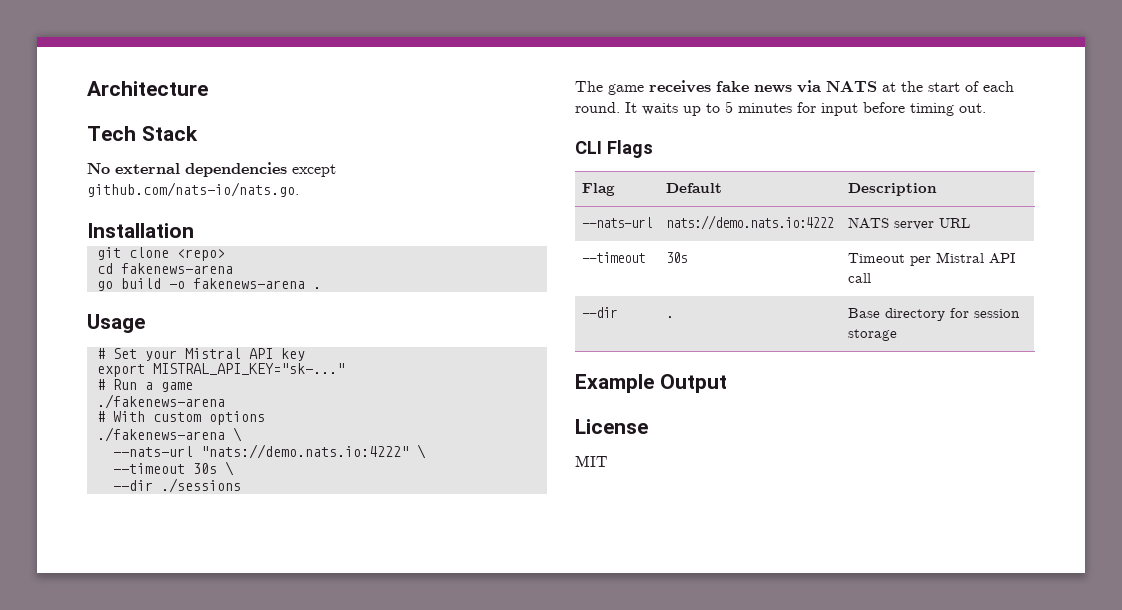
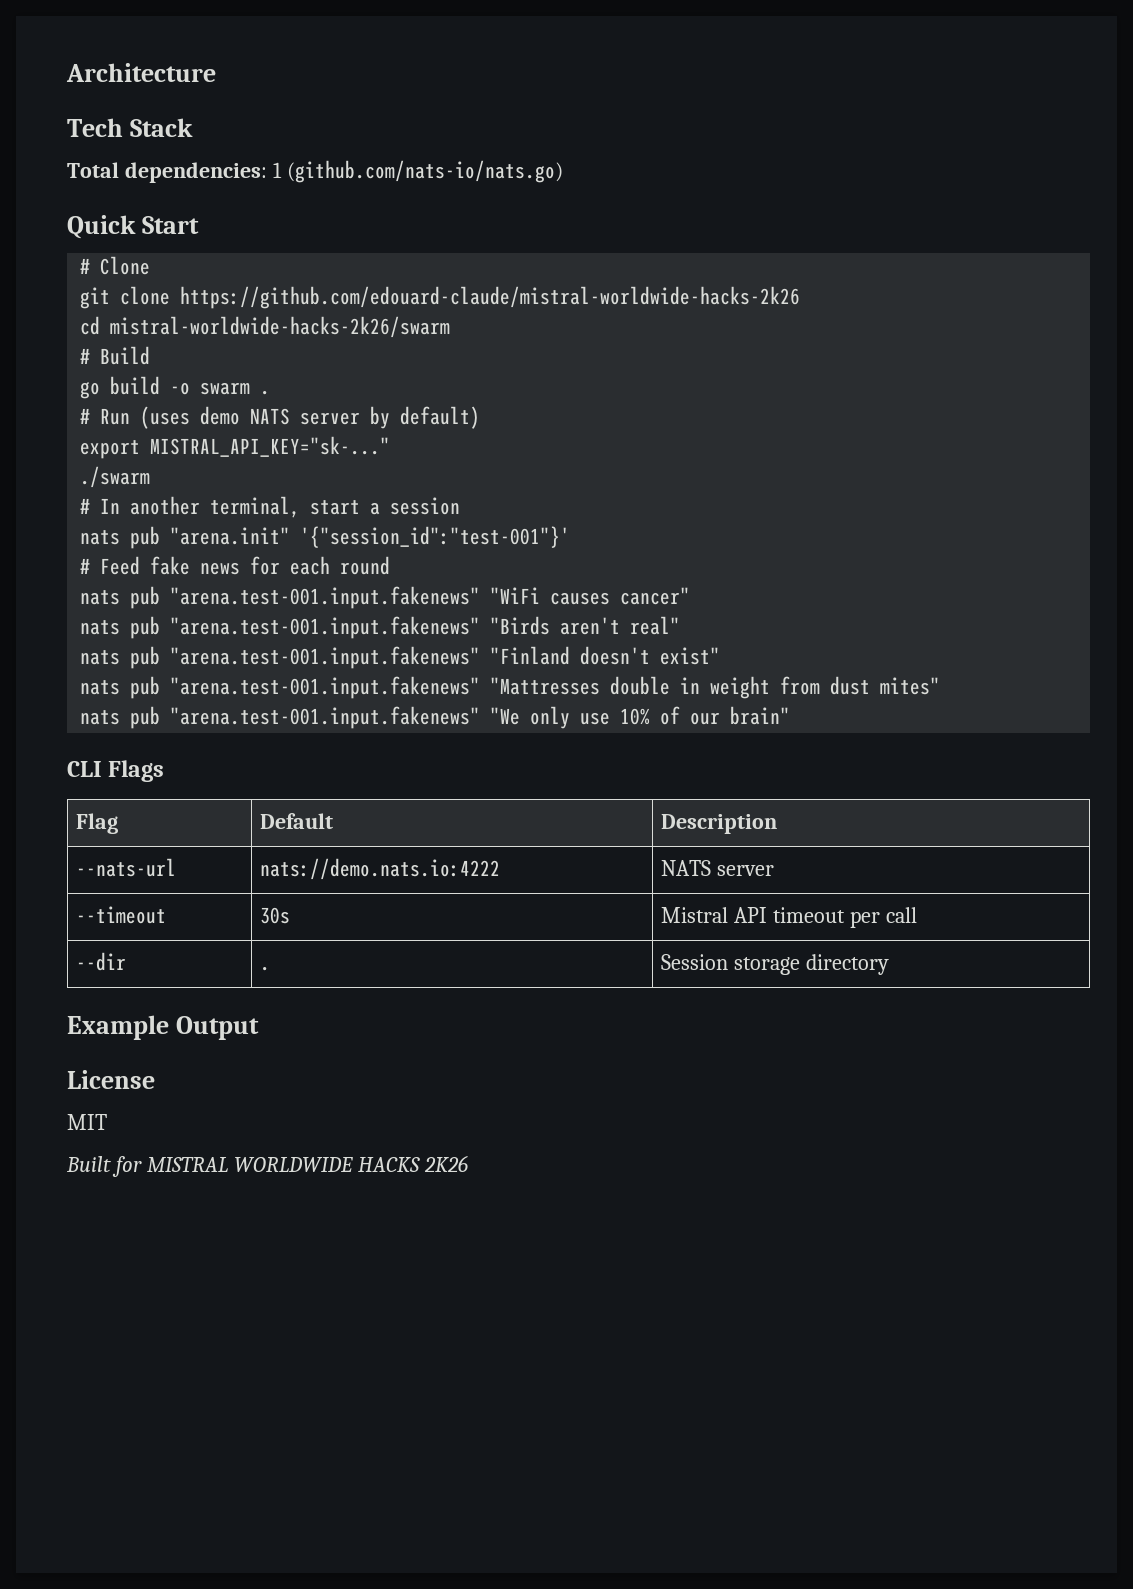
[87,162,336,177] [87,182,299,197] [87,223,194,238] No external dependencies except github.com/nats-io/nats.go. // Installation -> [67,160,563,183] [67,215,199,239] [80,256,151,275] Total dependencies: 1 (github.com/nats-io/nats.go) // Quick Start // # Clone
[176,249,225,261] <repo> -> [180,286,801,309] https://github.com/edouard-claude/mistral-worldwide-hacks-2k26
[120,263,233,274] fakenews-arena -> [110,316,451,338] [80,346,151,365] mistral-worldwide-hacks-2k26/swarm // # Build
[192,278,321,289] [87,314,145,333] [96,348,305,361] [96,363,345,377] [96,379,193,392] [96,394,225,409] [96,411,265,425] [96,427,242,442] [112,444,426,459] [112,461,234,476] [112,478,241,493] [575,80,1014,95] [575,101,986,116] fakenews-arena . // Usage // # Set your Mistral API key // export MISTRAL_API_KEY="sk-..." // # Run a game // ./fakenews-arena // # With custom options // ./fakenews-arena \ // --nats-url "nats://demo.nats.io:4222" \ // --timeout 30s \ // --dir ./sessions // The game receives fake news via NATS at the start of each round. It waits up to 5 minutes for input before timing out. -> [200,382,271,395] [80,406,481,429] [80,436,391,459] [80,466,151,488] [80,496,461,518] [80,526,571,549] [80,556,391,575] [80,586,691,609] [80,616,681,639] [80,646,721,669] [80,676,941,699] [80,706,791,729] swarm . // # Run (uses demo NATS server by default) // export MISTRAL_API_KEY="sk-..." // ./swarm // # In another terminal, start a session // nats pub "arena.init" '{"session_id":"test-001"}' // # Feed fake news for each round // nats pub "arena.test-001.input.fakenews" "WiFi causes cancer" // nats pub "arena.test-001.input.fakenews" "Birds aren't real" // nats pub "arena.test-001.input.fakenews" "Finland doesn't exist" // nats pub "arena.test-001.input.fakenews" "Mattresses double in weight from dust mites" // nats pub "arena.test-001.input.fakenews" "We only use 10% of our brain"
[938,218,970,228] URL -> (775, 870) none
[847,252,1015,266] Timeout per Mistral API -> [661,907,881,928] Mistral API timeout per
[847,308,880,318] Base -> [661,954,801,975] Session storage
[949,308,1020,318] [847,329,897,341] for session storage -> (890, 964) none
(608, 461) none -> [66,1155,468,1177] // Built for MISTRAL WORLDWIDE HACKS 2K26

